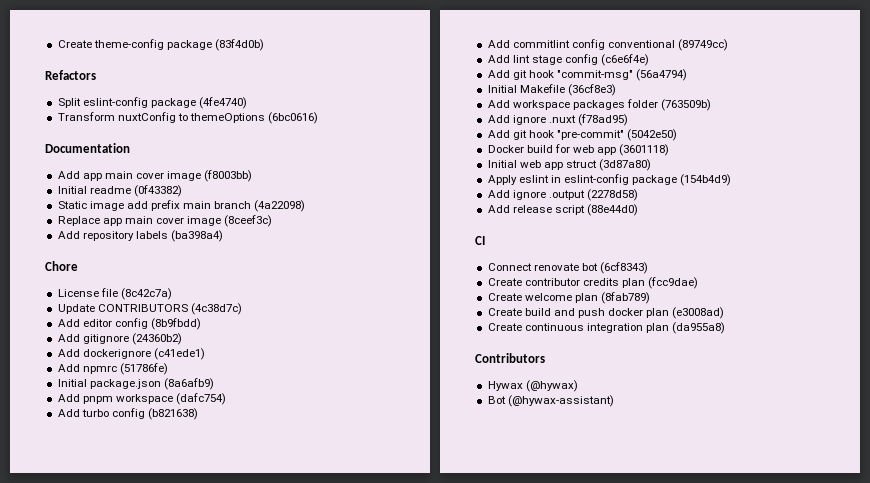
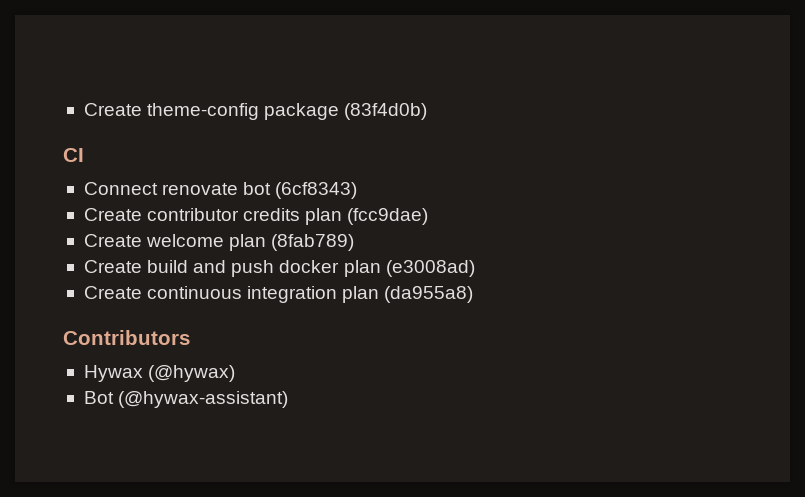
[45,70,96,80] [57,97,247,109] [57,112,319,124] [45,143,130,153] [57,170,253,182] [57,185,182,197] [57,200,306,212] [57,215,273,227] [57,230,223,242] [45,261,78,271] [57,288,172,300] [57,303,242,315] [57,318,201,330] [57,333,182,345] [57,348,205,360] [57,363,168,375] [57,378,214,390] [57,393,226,405] [57,408,198,420] [487,39,729,51] [487,54,650,66] [487,69,688,81] [487,84,616,96] [487,99,712,111] [487,114,628,126] [487,129,678,141] [487,144,670,156] [487,159,652,171] [487,174,732,186] [487,189,638,201] [487,204,638,216] // Refactors // Split eslint-config package (4fe4740) // Transform nuxtConfig to themeOptions (6bc0616) // Documentation // Add app main cover image (f8003bb) // Initial readme (0f43382) // Static image add prefix main branch (4a22098) // Replace app main cover image (8ceef3c) // Add repository labels (ba398a4) // Chore // License file (8c42c7a) // Update CONTRIBUTORS (4c38d7c) // Add editor config (8b9fbdd) // Add gitignore (24360b2) // Add dockerignore (c41ede1) // Add npmrc (51786fe) // Initial package.json (8a6afb9) // Add pnpm workspace (dafc754) // Add turbo config (b821638) // Add commitlint config conventional (89749cc) // Add lint stage config (c6e6f4e) // Add git hook "commit-msg" (56a4794) // Initial Makefile (36cf8e3) // Add workspace packages folder (763509b) // Add ignore .nuxt (f78ad95) // Add git hook "pre-commit" (5042e50) // Docker build for web app (3601118) // Initial web app struct (3d87a80) // Apply eslint in eslint-config package (154b4d9) // Add ignore .output (2278d58) // Add release script (88e44d0) -> (428, 111) none

